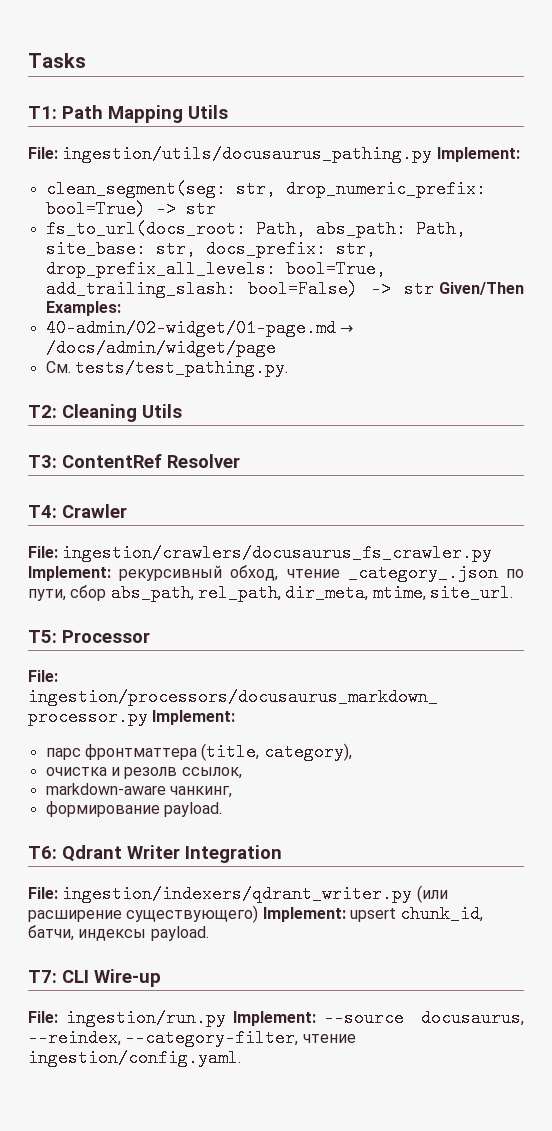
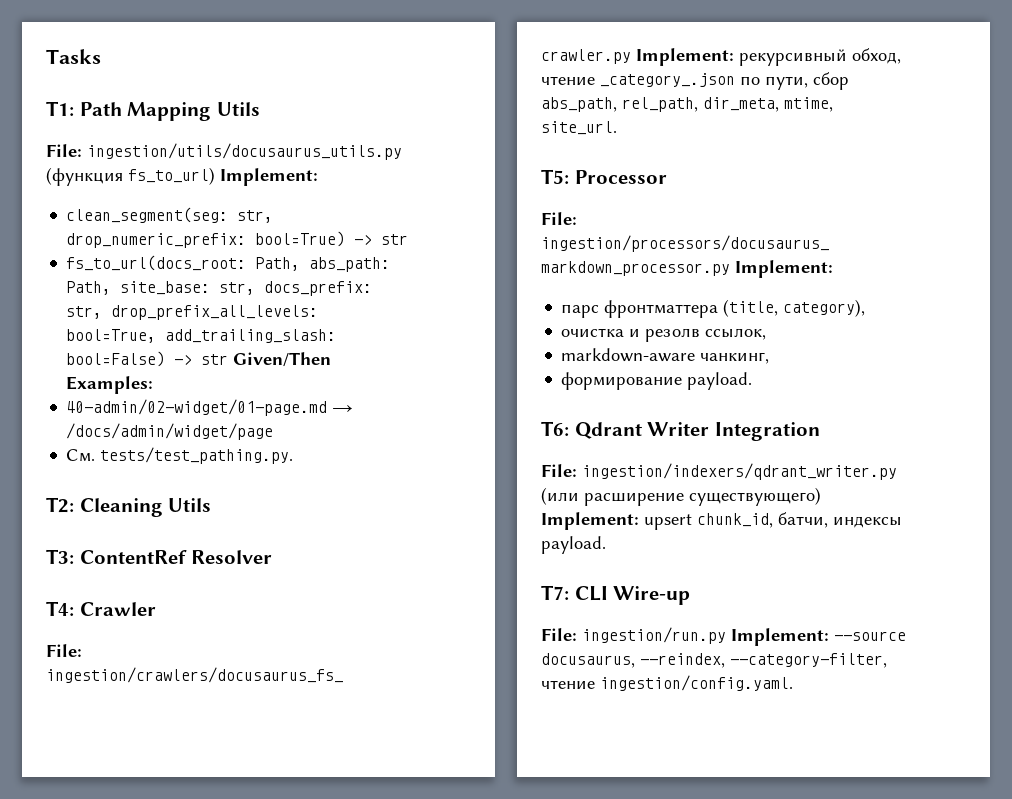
[62,145,433,163] ingestion/utils/docusaurus_pathing.py -> [87,143,402,160] [46,167,215,186] ingestion/utils/docusaurus_utils.py (функция fs_to_url)

